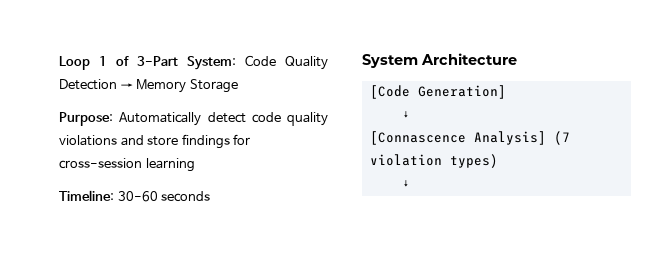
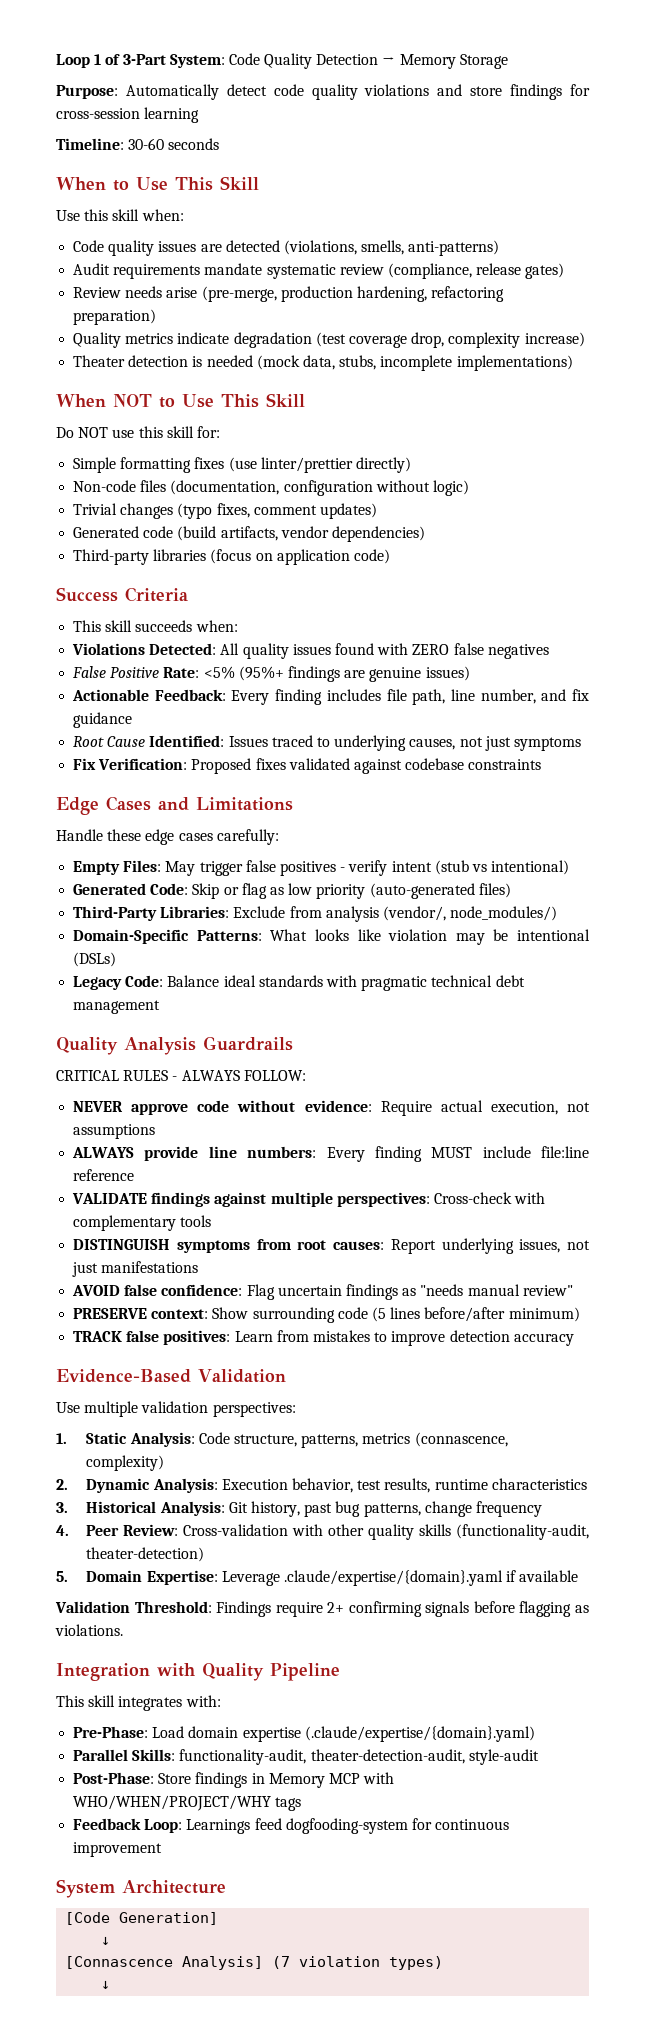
(211, 196) none -> [56,176,259,191] [56,209,184,221] [73,240,500,256] [73,263,565,279] [73,286,505,302] [73,309,157,325] [73,332,585,348] [73,355,573,371] [56,393,305,408] [56,426,220,438] [73,457,411,473] [73,480,469,496] [73,503,377,519] [73,526,425,542] [73,549,390,565] [56,587,188,602] [73,620,238,632] [72,643,549,659] [72,666,470,682] [72,689,589,705] [73,712,133,728] [73,735,581,751] [73,758,542,774] [56,796,293,815] [56,829,279,845] [73,860,570,876] [73,883,511,899] [73,906,558,922] [73,929,590,945] [73,952,117,967] [73,975,525,991] [73,1000,161,1014] [56,1036,293,1055] [56,1070,306,1081] [73,1100,590,1116] [73,1124,156,1139] [72,1146,589,1162] [73,1169,135,1181] [72,1192,546,1207] [73,1215,212,1231] [73,1238,590,1254] [72,1261,199,1277] [72,1284,573,1300] [73,1307,580,1323] [73,1330,574,1346] [56,1369,286,1383] [56,1401,296,1417] [56,1432,508,1448] [86,1455,165,1471] [56,1478,587,1493] [56,1501,542,1517] [56,1524,589,1540] [86,1547,205,1562] [56,1570,579,1586] [55,1601,589,1617] [55,1624,123,1636] [56,1663,340,1681] [56,1695,221,1711] [73,1726,535,1742] [73,1749,539,1765] [73,1772,395,1788] [73,1795,302,1811] [73,1818,510,1834] [73,1842,163,1857] // When to Use This Skill // Use this skill when: // Code quality issues are detected (violations, smells, anti-patterns) // Audit requirements mandate systematic review (compliance, release gates) // Review needs arise (pre-merge, production hardening, refactoring preparation) // Quality metrics indicate degradation (test coverage drop, complexity increase) // Theater detection is needed (mock data, stubs, incomplete implementations) // When NOT to Use This Skill // Do NOT use this skill for: // Simple formatting fixes (use linter/prettier directly) // Non-code files (documentation, configuration without logic) // Trivial changes (typo fixes, comment updates) // Generated code (build artifacts, vendor dependencies) // Third-party libraries (focus on application code) // Success Criteria // This skill succeeds when: // Violations Detected: All quality issues found with ZERO false negatives // False Positive Rate: <5% (95%+ findings are genuine issues) // Actionable Feedback: Every finding includes file path, line number, and fix guidance // Root Cause Identified: Issues traced to underlying causes, not just symptoms // Fix Verification: Proposed fixes validated against codebase constraints // Edge Cases and Limitations // Handle these edge cases carefully: // Empty Files: May trigger false positives - verify intent (stub vs intentional) // Generated Code: Skip or flag as low priority (auto-generated files) // Third-Party Libraries: Exclude from analysis (vendor/, node_modules/) // Domain-Specific Patterns: What looks like violation may be intentional (DSLs) // Legacy Code: Balance ideal standards with pragmatic technical debt management // Quality Analysis Guardrails // CRITICAL RULES - ALWAYS FOLLOW: // NEVER approve code without evidence: Require actual execution, not assumptions // ALWAYS provide line numbers: Every finding MUST include file:line reference // VALIDATE findings against multiple perspectives: Cross-check with complementary tools // DISTINGUISH symptoms from root causes: Report underlying issues, not just manifestations // AVOID false confidence: Flag uncertain findings as "needs manual review" // PRESERVE context: Show surrounding code (5 lines before/after minimum) // TRACK false positives: Learn from mistakes to improve detection accuracy // Evidence-Based Validation // Use multiple validation perspectives: // 1. Static Analysis: Code structure, patterns, metrics (connascence, complexity) // 2. Dynamic Analysis: Execution behavior, test results, runtime characteristics // 3. Historical Analysis: Git history, past bug patterns, change frequency // 4. Peer Review: Cross-validation with other quality skills (functionality-audit, theater-detection) // 5. Domain Expertise: Leverage .claude/expertise/{domain}.yaml if available // Validation Threshold: Findings require 2+ confirming signals before flagging as violations. // Integration with Quality Pipeline // This skill integrates with: // Pre-Phase: Load domain expertise (.claude/expertise/{domain}.yaml) // Parallel Skills: functionality-audit, theater-detection-audit, style-audit // Post-Phase: Store findings in Memory MCP with WHO/WHEN/PROJECT/WHY tags // Feedback Loop: Learnings feed dogfooding-system for continuous improvement

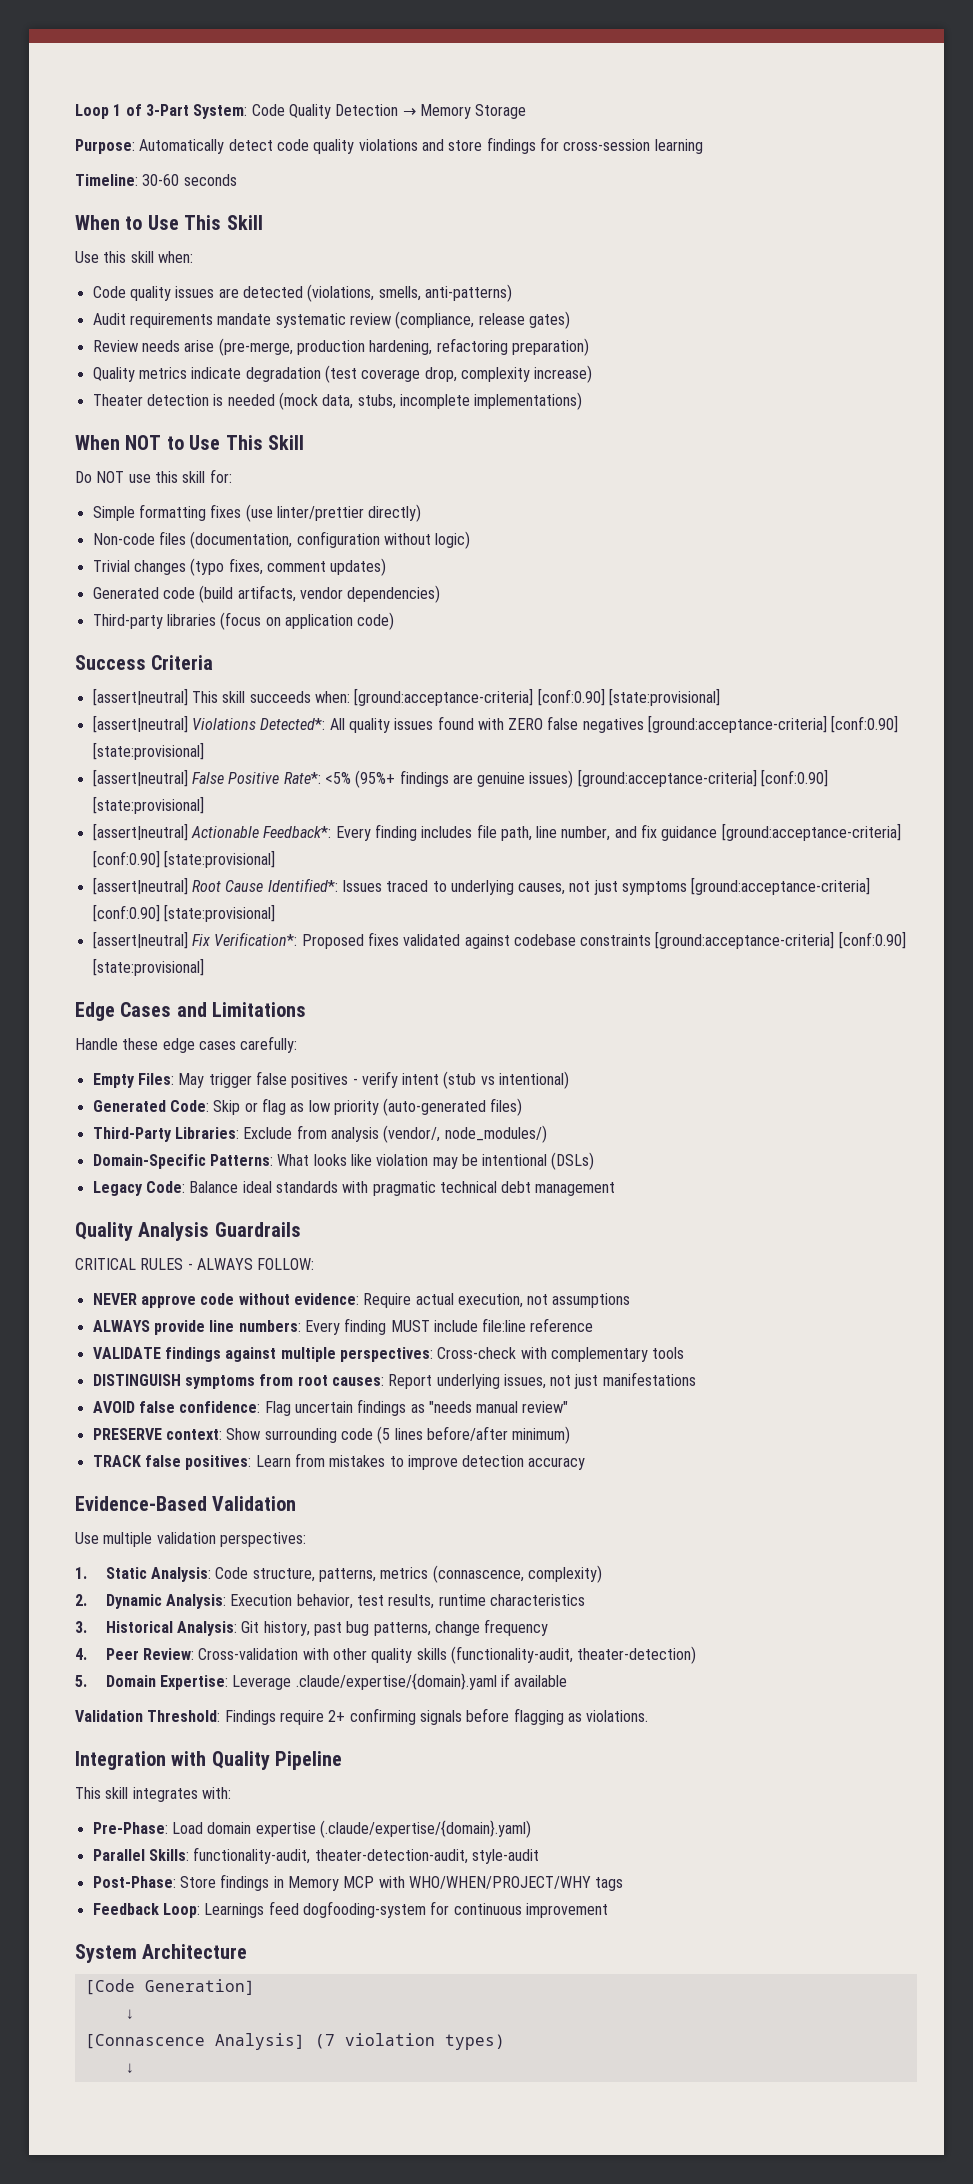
(188, 594) none -> [92,688,188,706] [assert|neutral]
[72,643,217,655] // Violations Detected: -> [354,688,720,706] [92,715,326,733] [ground:acceptance-criteria] [conf:0.90] [state:provisional] // [assert|neutral] Violations Detected*:
(549, 651) // -> [648,715,899,733] [92,742,204,760] [92,769,188,787] [ground:acceptance-criteria] [conf:0.90] [state:provisional] // [assert|neutral]
[163,667,200,678] Rate: -> [283,772,321,784] Rate*:
[72,689,226,701] // Actionable Feedback: -> [577,769,829,787] [92,796,204,814] [92,823,332,841] [ground:acceptance-criteria] [conf:0.90] [state:provisional] // [assert|neutral] Actionable Feedback*:
(133, 720) // -> [721,823,901,841] [92,850,275,868] [92,877,188,895] [ground:acceptance-criteria] [conf:0.90] [state:provisional] // [assert|neutral]
[149,735,225,747] Identified: -> [267,878,338,892] Identified*:
[73,758,188,770] // Fix Verification: -> [691,877,871,895] [92,904,275,922] [92,931,298,949] [ground:acceptance-criteria] [conf:0.90] [state:provisional] // [assert|neutral] Fix Verification*:
(542, 764) none -> [655,931,906,949] [92,958,204,976] [ground:acceptance-criteria] [conf:0.90] [state:provisional]

